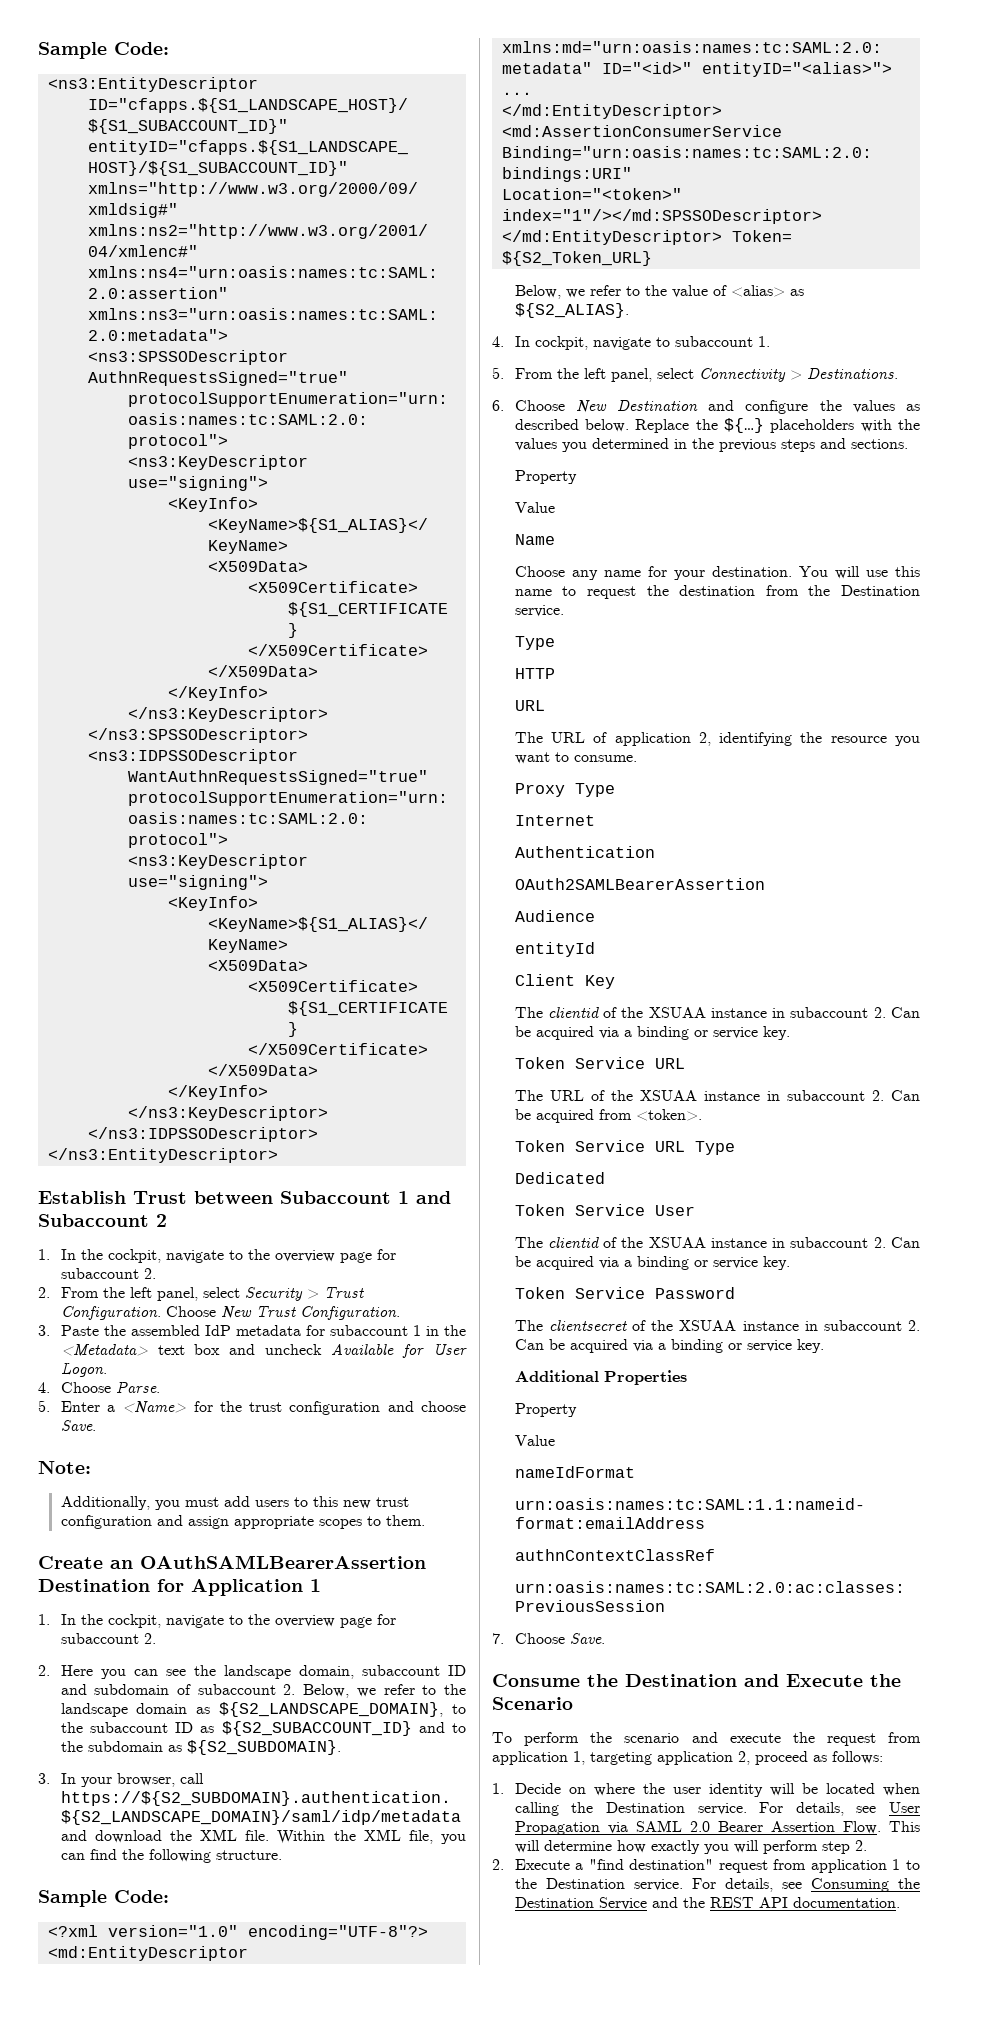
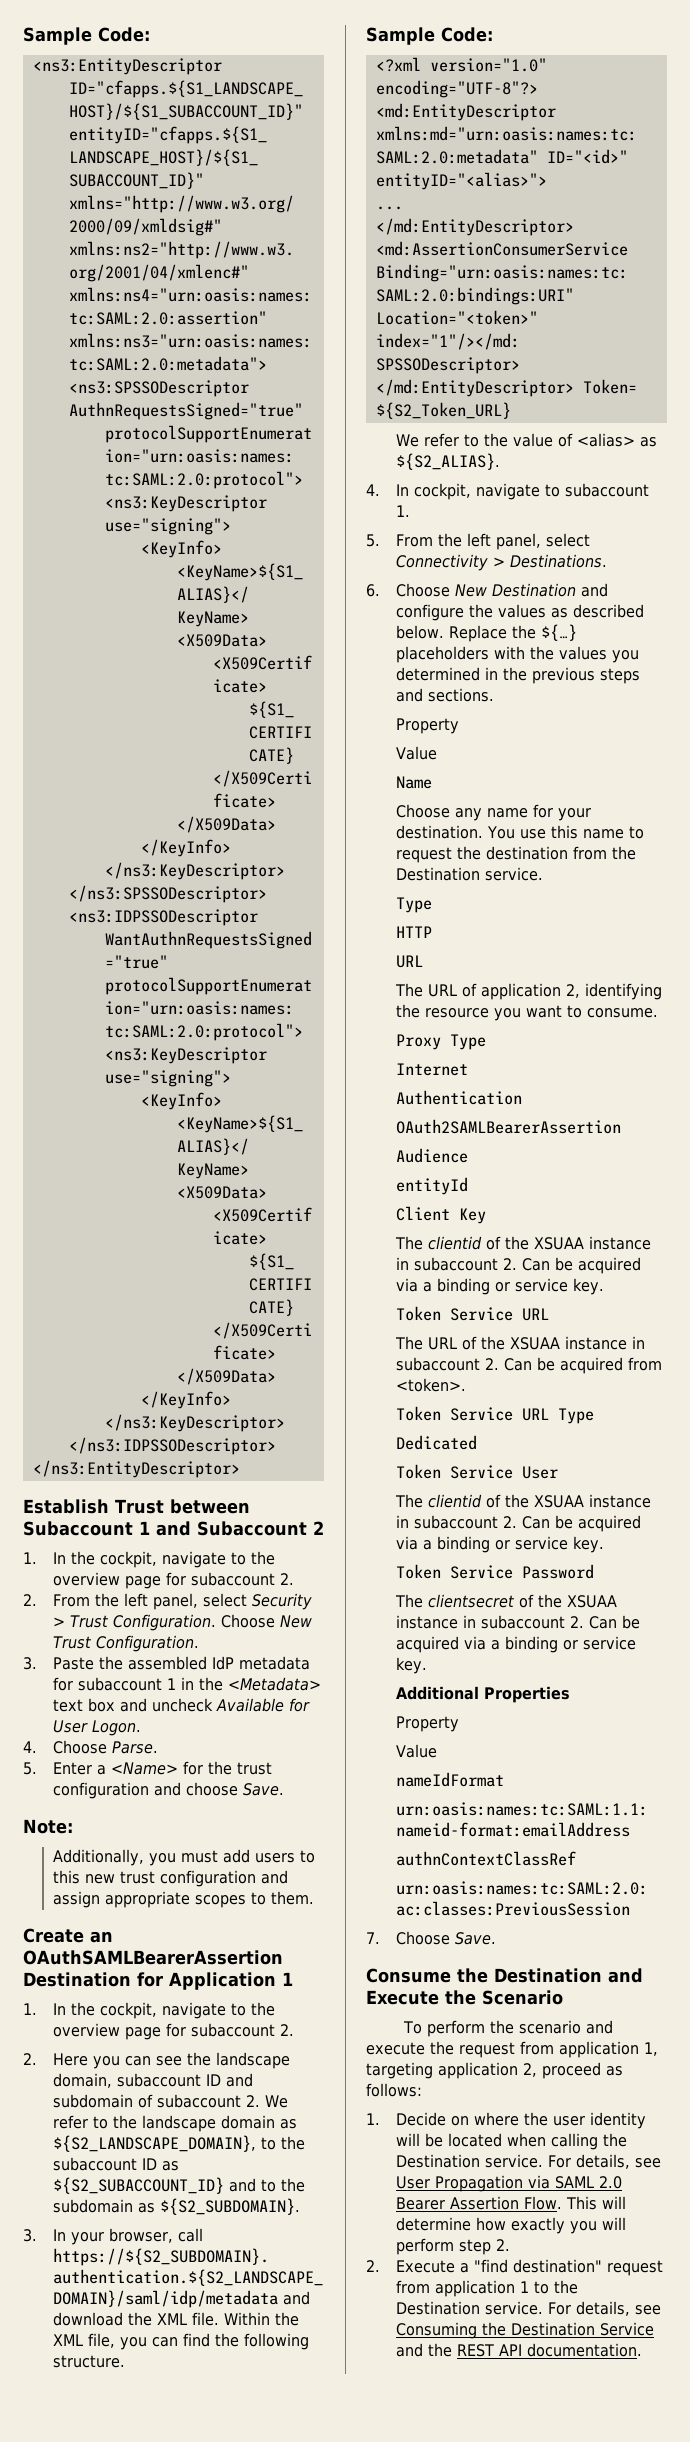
[303,1684,376,1698] Below, we -> [265,2095,289,2108] We
[514,285,585,299] Below, we -> [396,434,420,447] We
[834,566,860,579] will -> (516, 832) none

